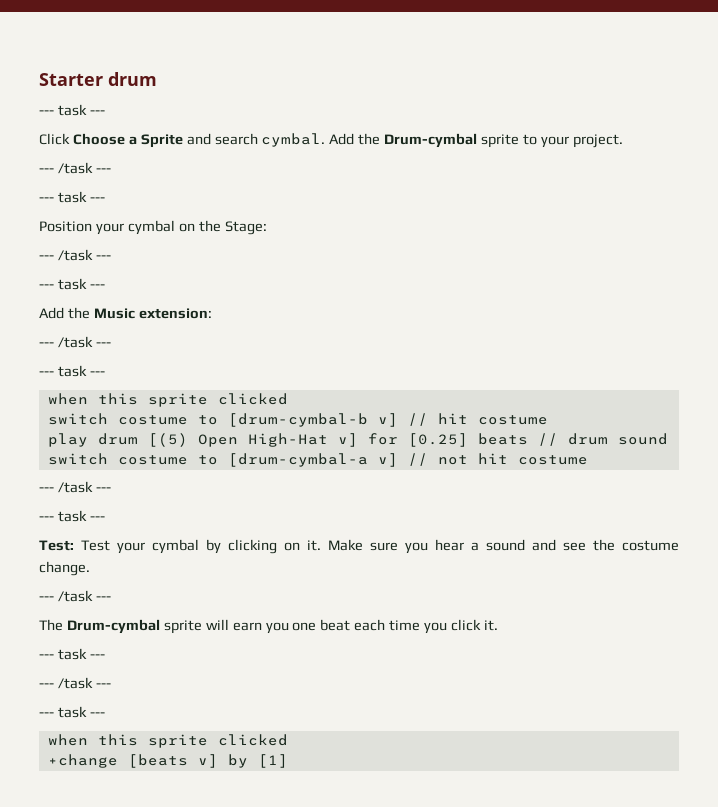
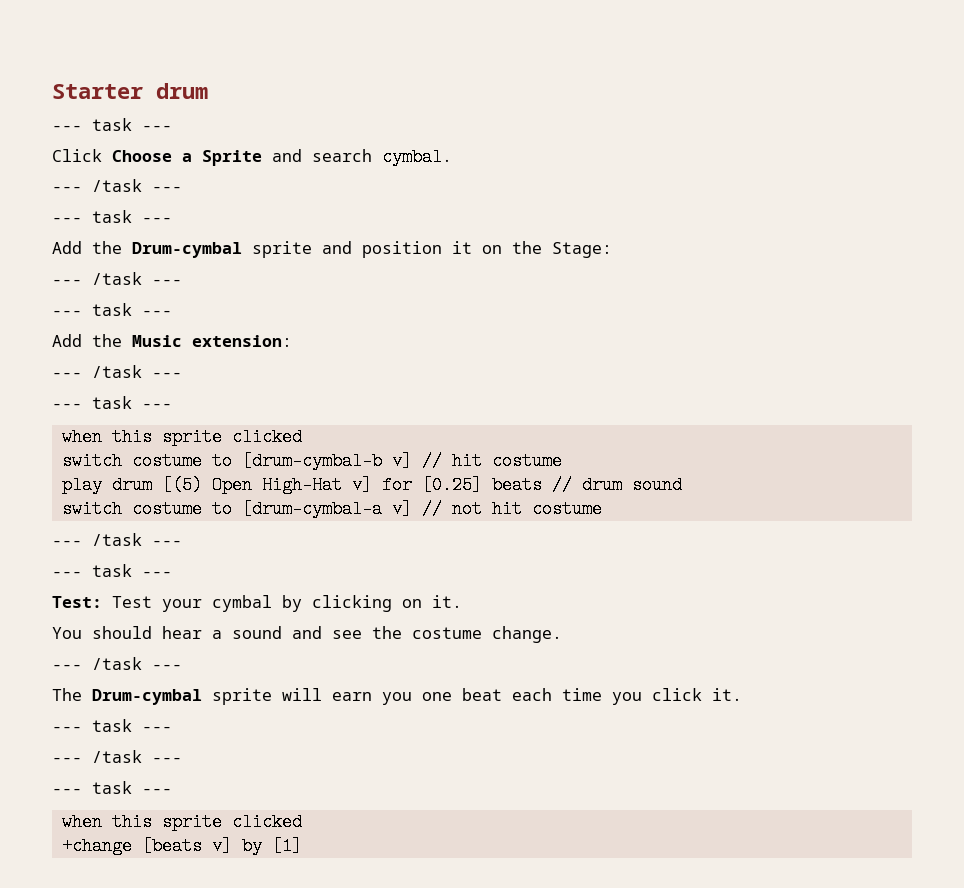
[329,133,623,148] [39,162,111,174] [39,191,105,203] [39,220,175,235] Add the Drum-cymbal sprite to your project. // --- /task --- // --- task --- // Position your cymbal -> [52,179,182,192] [52,210,172,223] [52,241,472,258] // --- /task --- // --- task --- // Add the Drum-cymbal sprite and position it
[328,539,428,554] Make sure you -> [52,626,152,639] // You should

